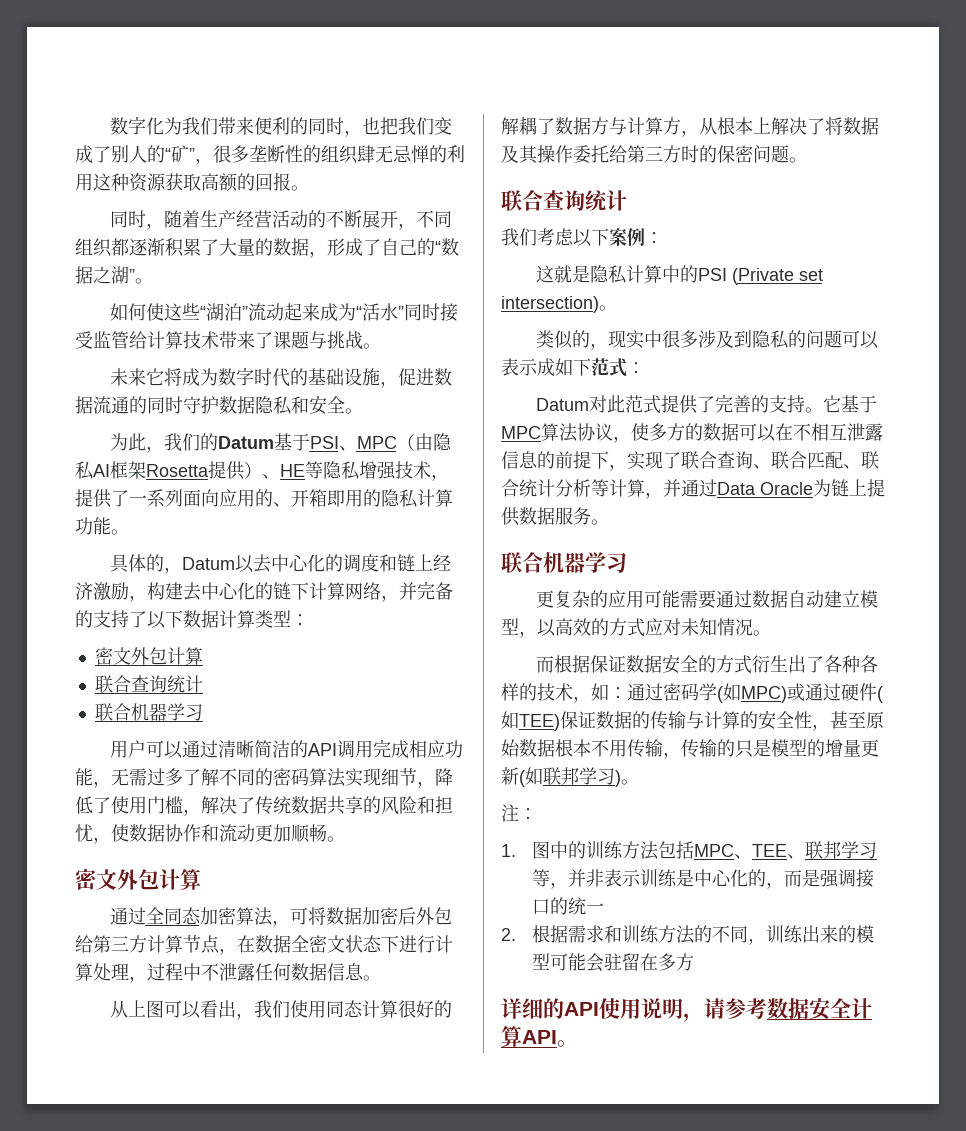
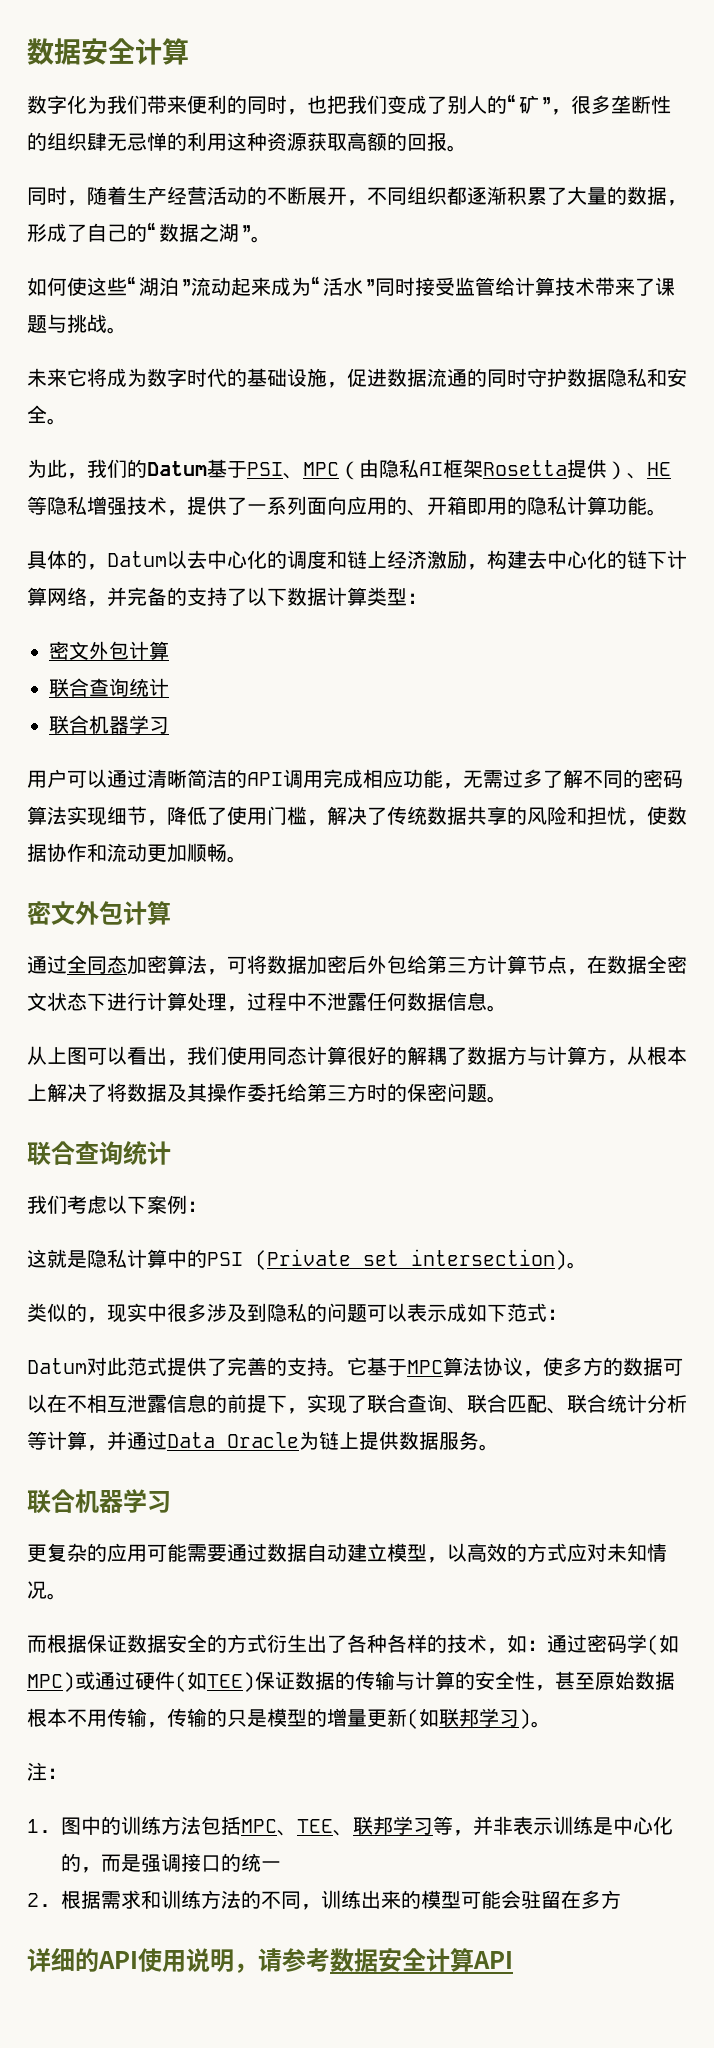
[109,117,128,135] 数 -> [27,38,189,65] [27,95,47,114] 数据安全计算 // 数
[557,1040,578,1047] 。 -> (513, 1960) none

